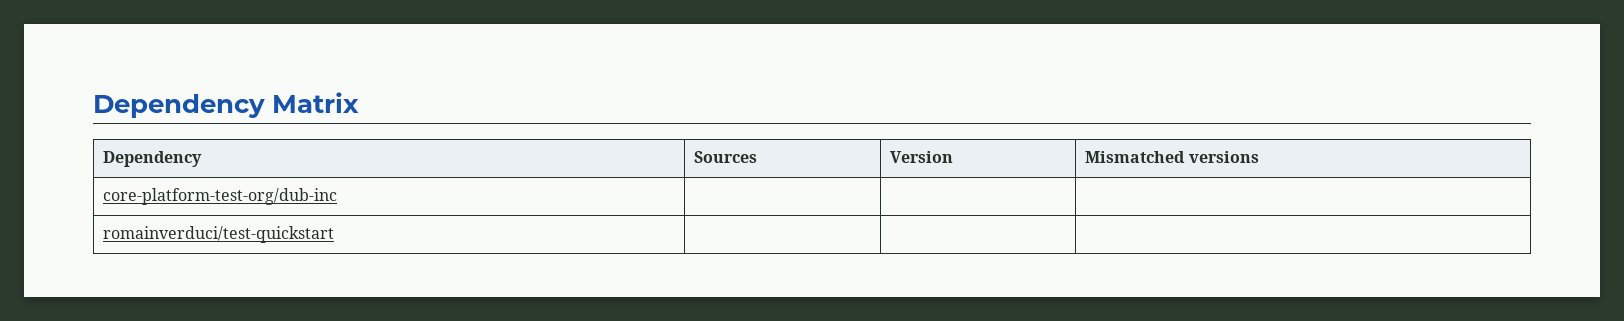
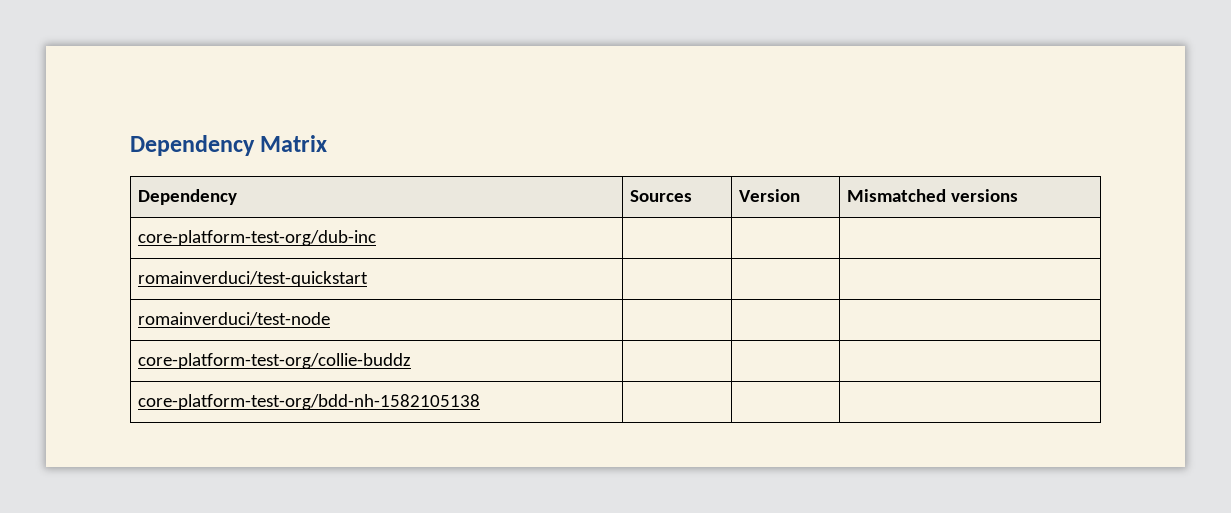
(335, 234) none -> [138,312,331,326] [138,353,412,369] [138,394,481,410] // romainverduci/test-node | | | // core-platform-test-org/collie-buddz | | | // core-platform-test-org/bdd-nh-1582105138 | | |

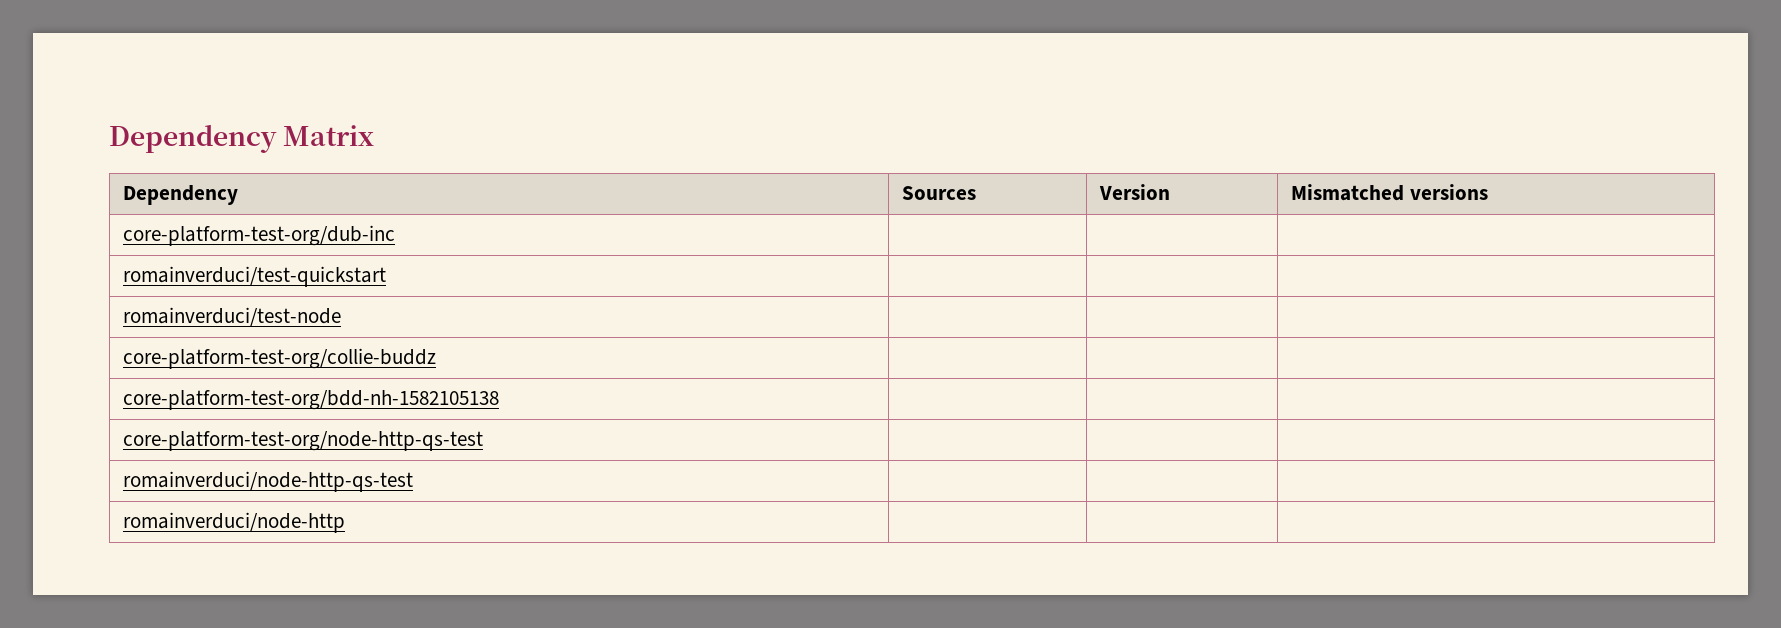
(481, 402) none -> [123,431,484,451] [123,471,414,492] [123,512,346,533] // core-platform-test-org/node-http-qs-test | | | // romainverduci/node-http-qs-test | | | // romainverduci/node-http | | |

